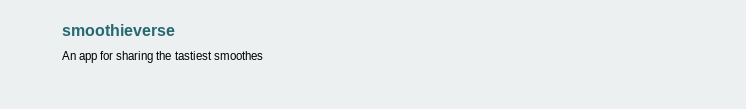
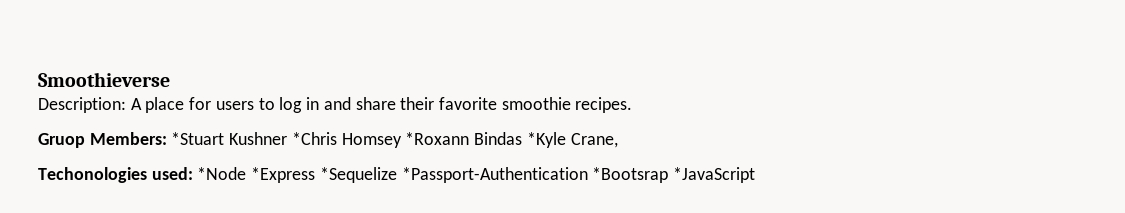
[62,24,175,36] [62,51,263,63] smoothieverse // An app for sharing the tastiest smoothes -> [38,72,170,87] [38,97,633,113] [38,132,618,148] [38,167,756,183] Smoothieverse // Description: A place for users to log in and share their favorite smoothie recipes. // Gruop Members: *Stuart Kushner *Chris Homsey *Roxann Bindas *Kyle Crane, // Techonologies used: *Node *Express *Sequelize *Passport-Authentication *Bootsrap *JavaScript

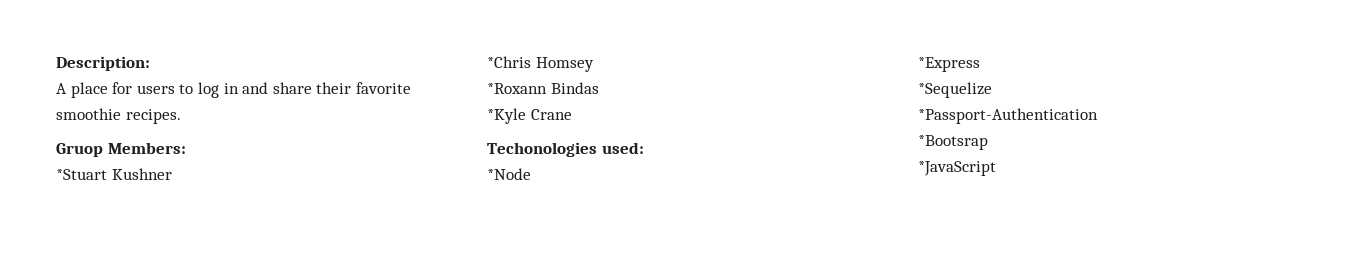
[38,72,170,87] [38,97,126,113] Smoothieverse // Description: -> [56,56,150,71] Description: //
(167, 138) none -> (186, 148) //
(288, 138) none -> (172, 174) //
(402, 140) none -> (594, 64) //
[526,132,618,148] *Kyle Crane, -> [487,108,572,124] // *Kyle Crane
(193, 173) none -> (644, 148) //
(247, 173) none -> (531, 174) //
(316, 175) none -> (980, 64) //
(397, 175) none -> (992, 90) //
(588, 175) none -> (1098, 116) //
(669, 175) none -> (988, 142) //

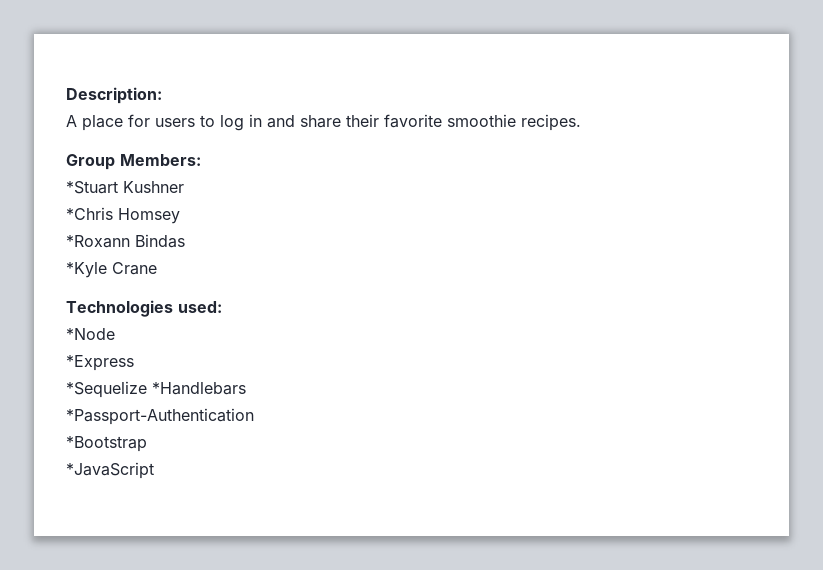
[56,143,103,157] Gruop -> [66,154,115,170] Group
[487,142,597,157] Techonologies -> [66,300,173,317] Technologies
(992, 90) none -> [152,382,246,395] *Handlebars
[918,135,988,150] *Bootsrap -> [66,436,147,452] *Bootstrap

